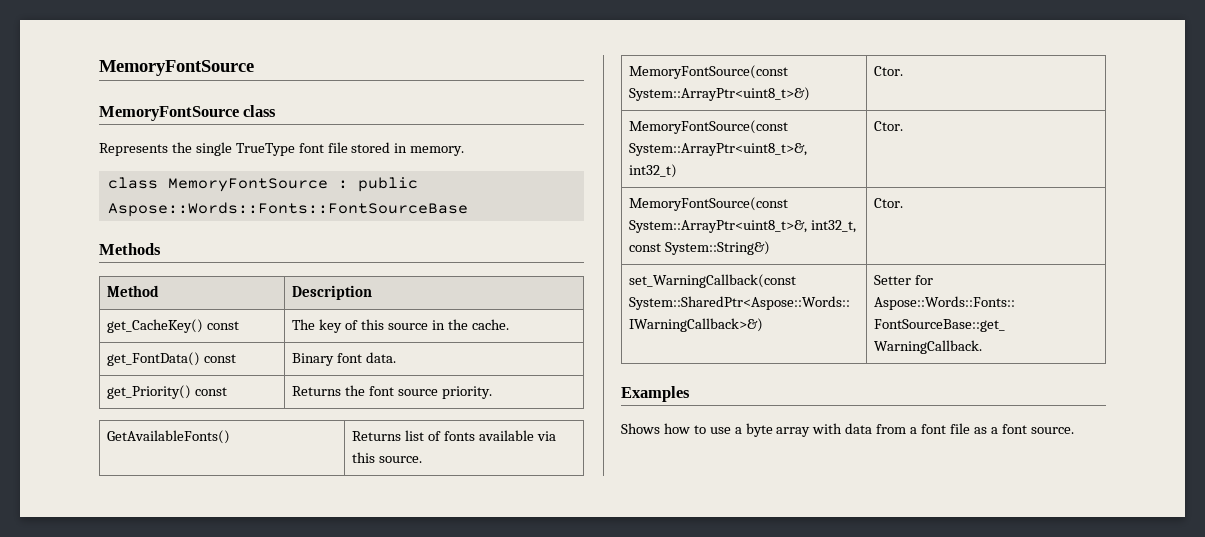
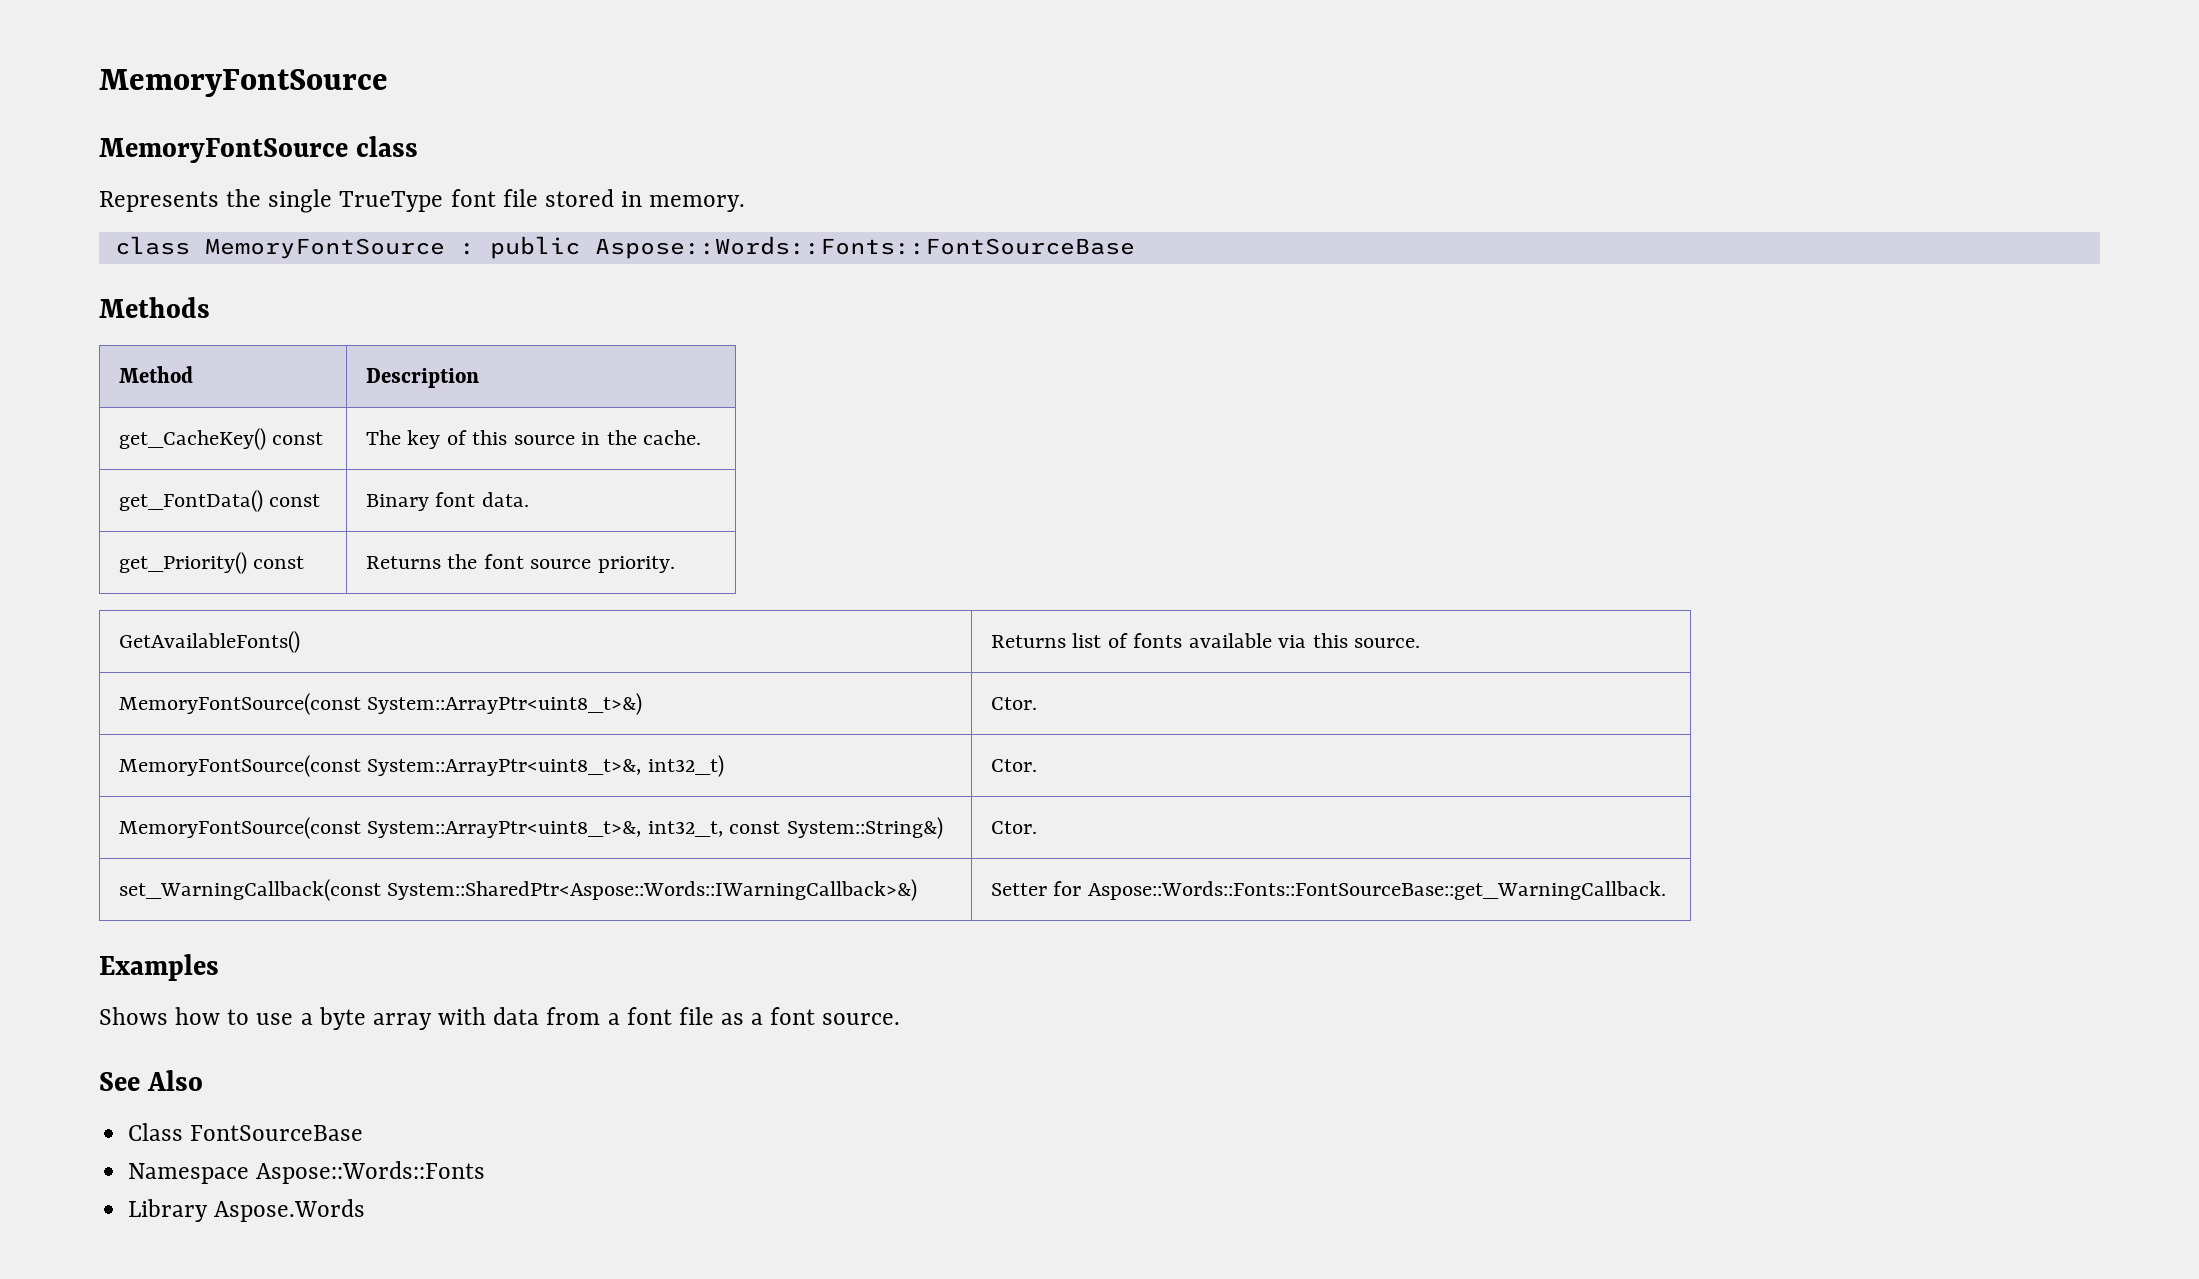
(1074, 430) none -> [99,1070,204,1091] [128,1123,364,1141] [128,1161,486,1184] [128,1199,366,1222] // See Also // Class FontSourceBase // Namespace Aspose::Words::Fonts // Library Aspose.Words

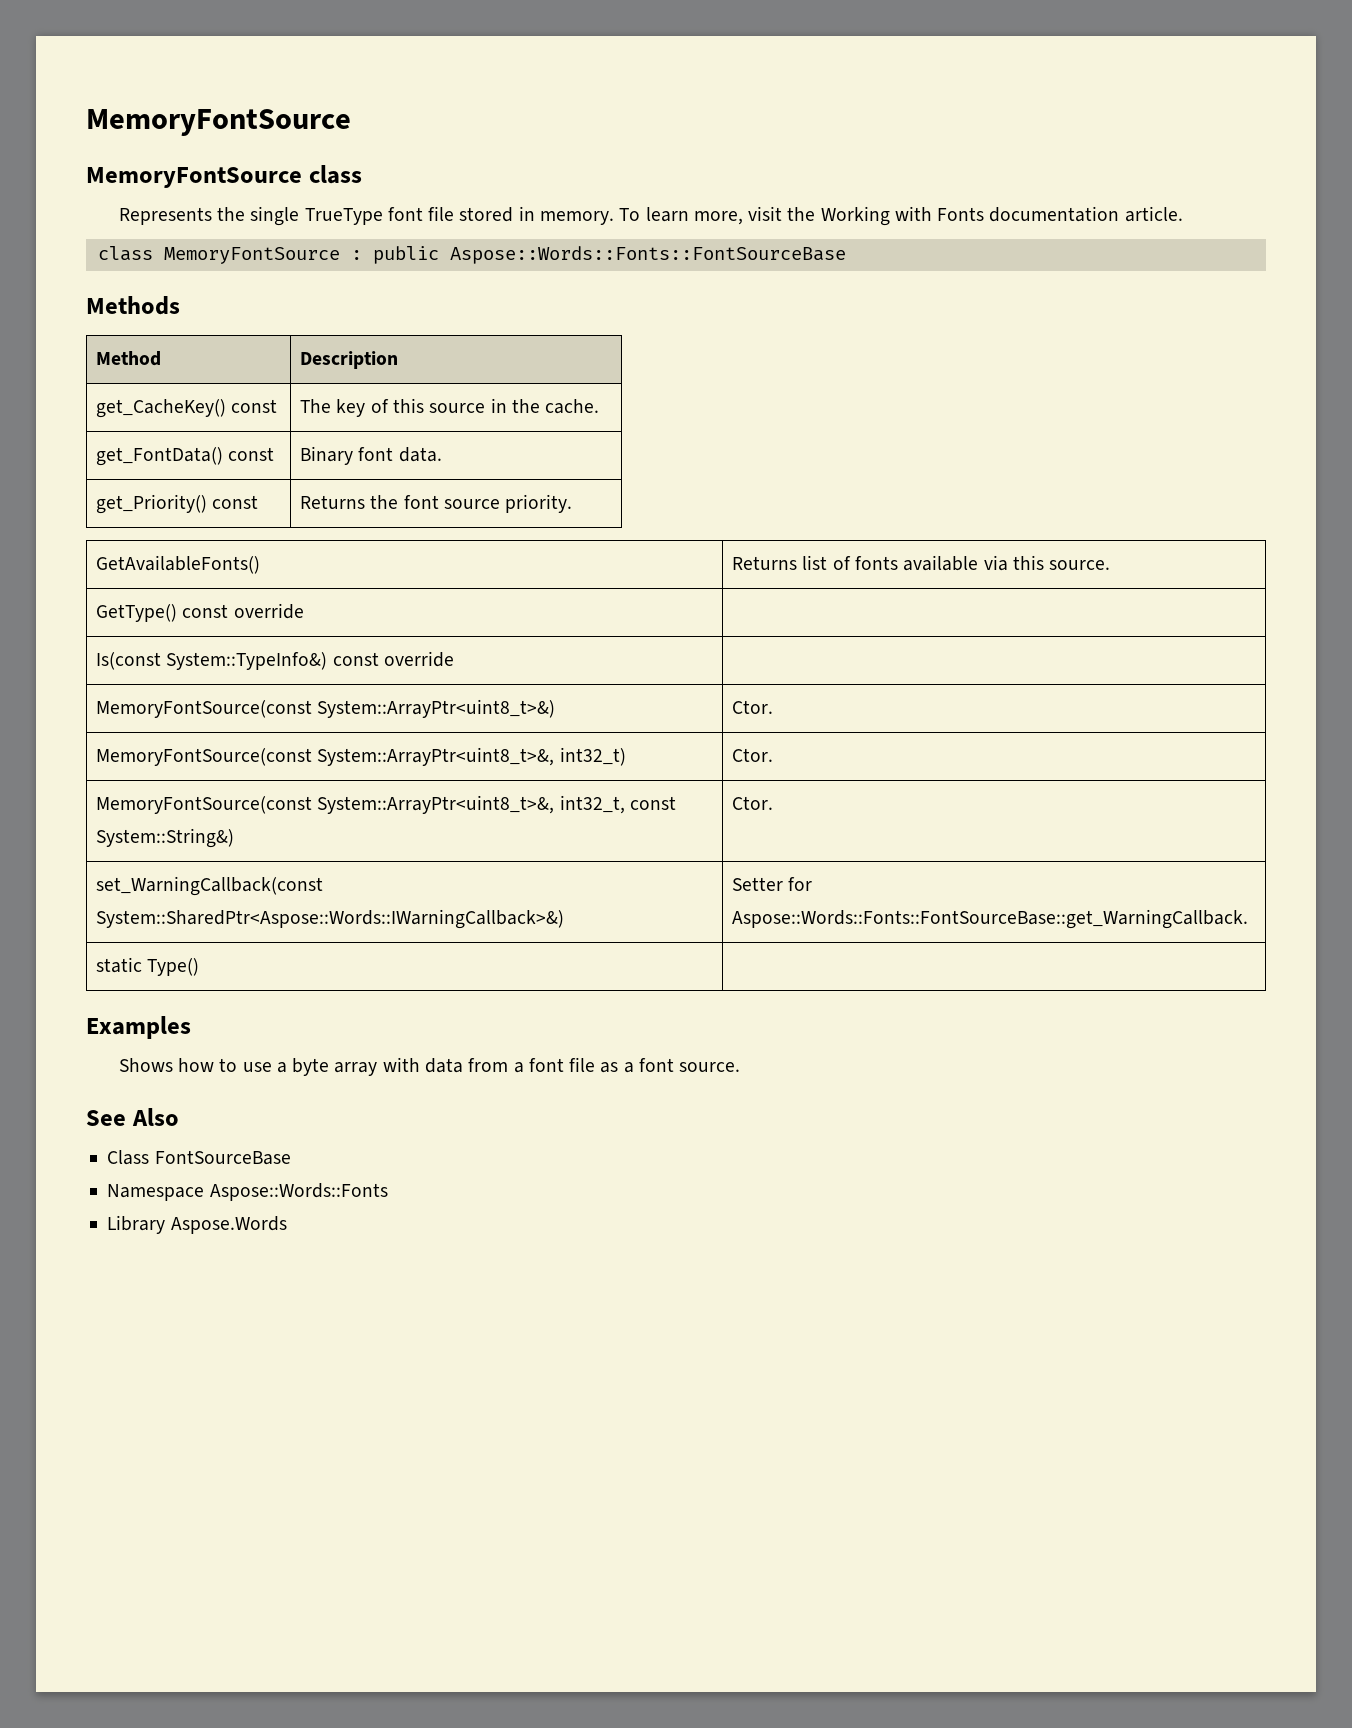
(746, 203) none -> [619,206,1183,226] To learn more, visit the Working with Fonts documentation article.
(1421, 643) none -> [96,603,304,622] [96,651,455,670] // GetType() const override | // Is(const System::TypeInfo&) const override |
(1666, 890) none -> [96,957,200,976] // static Type() |

